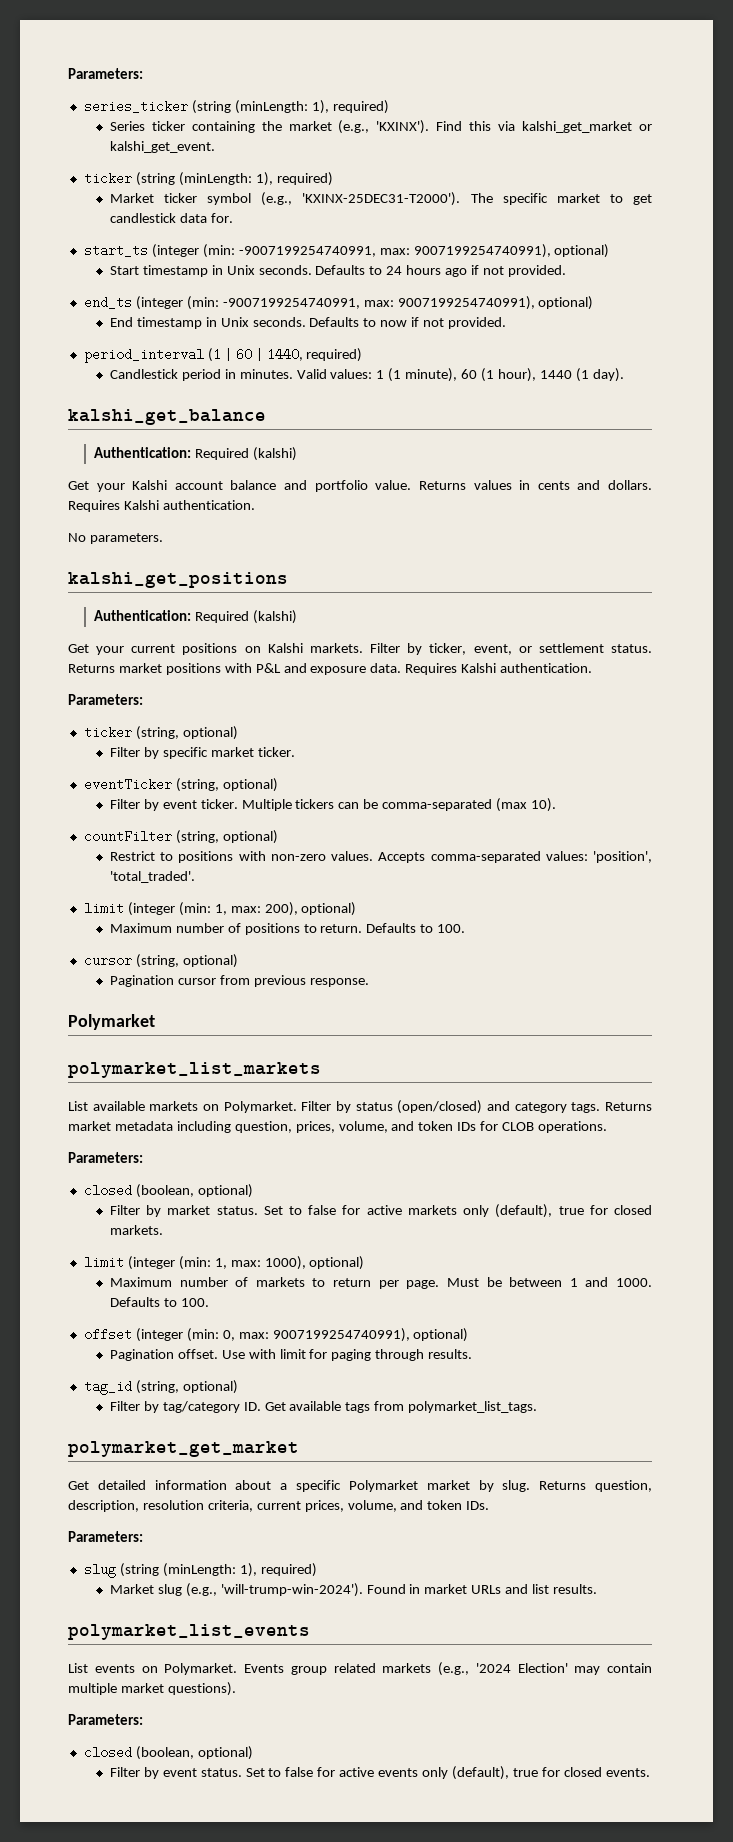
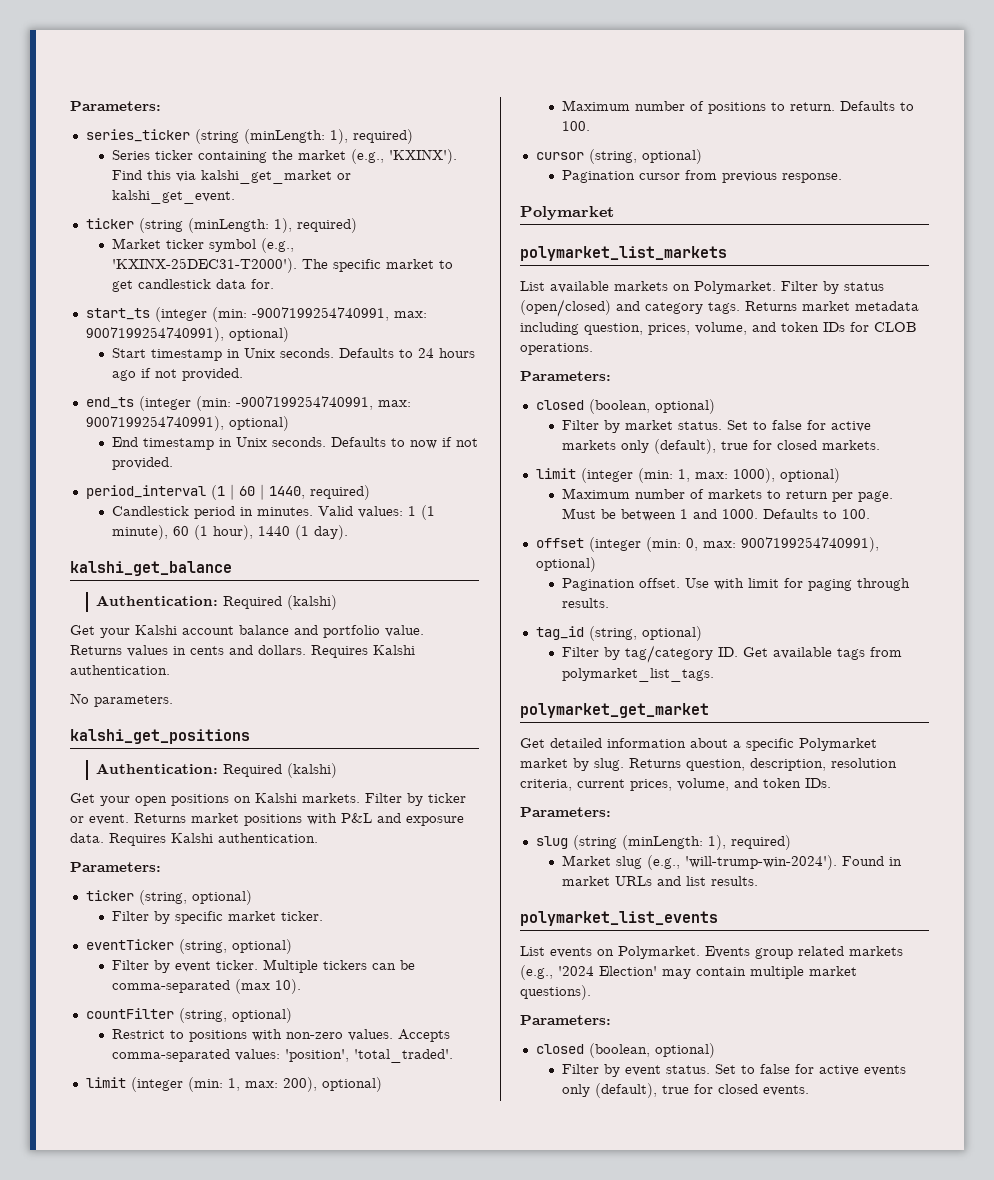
[131,644,176,653] current -> [135,796,167,806] open
[429,643,652,655] ticker, event, or settlement status. -> [428,793,466,803] [70,814,129,825] ticker or event.

